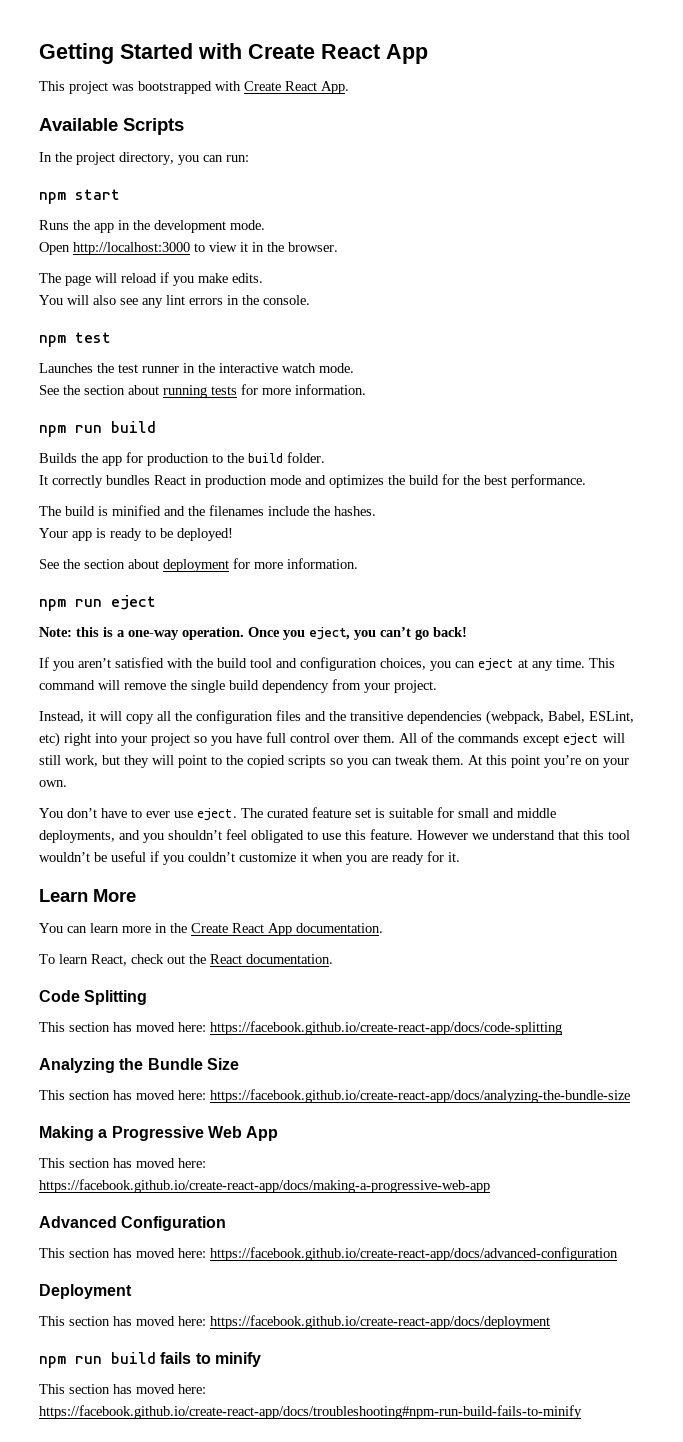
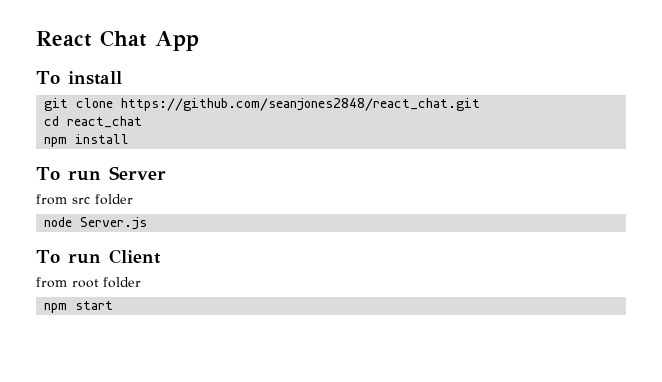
[39,43,428,64] [39,81,349,94] [39,118,184,135] [39,152,249,165] [39,189,120,204] [39,220,265,233] [39,242,338,255] [39,272,263,286] [39,295,310,308] [39,332,111,347] [39,363,354,373] [39,384,366,398] [39,421,156,437] [39,452,325,466] [39,474,586,488] [39,505,376,516] [39,528,233,541] [39,558,358,572] [39,595,156,611] [39,627,467,640] [39,657,615,671] [39,679,437,693] [39,710,634,725] [39,732,625,747] [39,755,629,768] [39,780,67,787] [39,807,556,821] [39,829,630,843] [39,851,460,865] [39,889,136,902] [39,923,383,936] [39,954,333,966] [39,990,148,1005] [39,1021,562,1035] [39,1058,239,1073] [39,1089,630,1103] [39,1126,279,1141] [39,1158,206,1168] [39,1179,490,1193] [39,1216,227,1231] [39,1247,618,1261] [39,1284,132,1299] [39,1315,550,1329] [39,1352,261,1368] [39,1384,206,1394] [39,1405,582,1419] Getting Started with Create React App // This project was bootstrapped with Create React App. // Available Scripts // In the project directory, you can run: // npm start // Runs the app in the development mode. // Open http://localhost:3000 to view it in the browser. // The page will reload if you make edits. // You will also see any lint errors in the console. // npm test // Launches the test runner in the interactive watch mode. // See the section about running tests for more information. // npm run build // Builds the app for production to the build folder. // It correctly bundles React in production mode and optimizes the build for the best performance. // The build is minified and the filenames include the hashes. // Your app is ready to be deployed! // See the section about deployment for more information. // npm run eject // Note: this is a one-way operation. Once you eject, you can’t go back! // If you aren’t satisfied with the build tool and configuration choices, you can eject at any time. This command will remove the single build dependency from your project. // Instead, it will copy all the configuration files and the transitive dependencies (webpack, Babel, ESLint, etc) right into your project so you have full control over them. All of the commands except eject will still work, but they will point to the copied scripts so you can tweak them. At this point you’re on your own. // You don’t have to ever use eject. The curated feature set is suitable for small and middle deployments, and you shouldn’t feel obligated to use this feature. However we understand that this tool wouldn’t be useful if you couldn’t customize it when you are ready for it. // Learn More // You can learn more in the Create React App documentation. // To learn React, check out the React documentation. // Code Splitting // This section has moved here: https://facebook.github.io/create-react-app/docs/code-splitting // Analyzing the Bundle Size // This section has moved here: https://facebook.github.io/create-react-app/docs/analyzing-the-bundle-size // Making a Progressive Web App // This section has moved here: https://facebook.github.io/create-react-app/docs/making-a-progressive-web-app // Advanced Configuration // This section has moved here: https://facebook.github.io/create-react-app/docs/advanced-configuration // Deployment // This section has moved here: https://facebook.github.io/create-react-app/docs/deployment // npm run build fails to minify // This section has moved here: https://facebook.github.io/create-react-app/docs/troubleshooting#npm-run-build-fails-to-minify -> [36,30,199,51] [36,71,122,85] [44,98,481,111] [44,116,143,128] [44,134,130,147] [36,166,166,181] [36,194,133,205] [44,217,148,230] [36,249,161,264] [36,277,141,288] [44,301,114,313] React Chat App // To install // git clone https://github.com/seanjones2848/react_chat.git // cd react_chat // npm install // To run Server // from src folder // node Server.js // To run Client // from root folder // npm start

